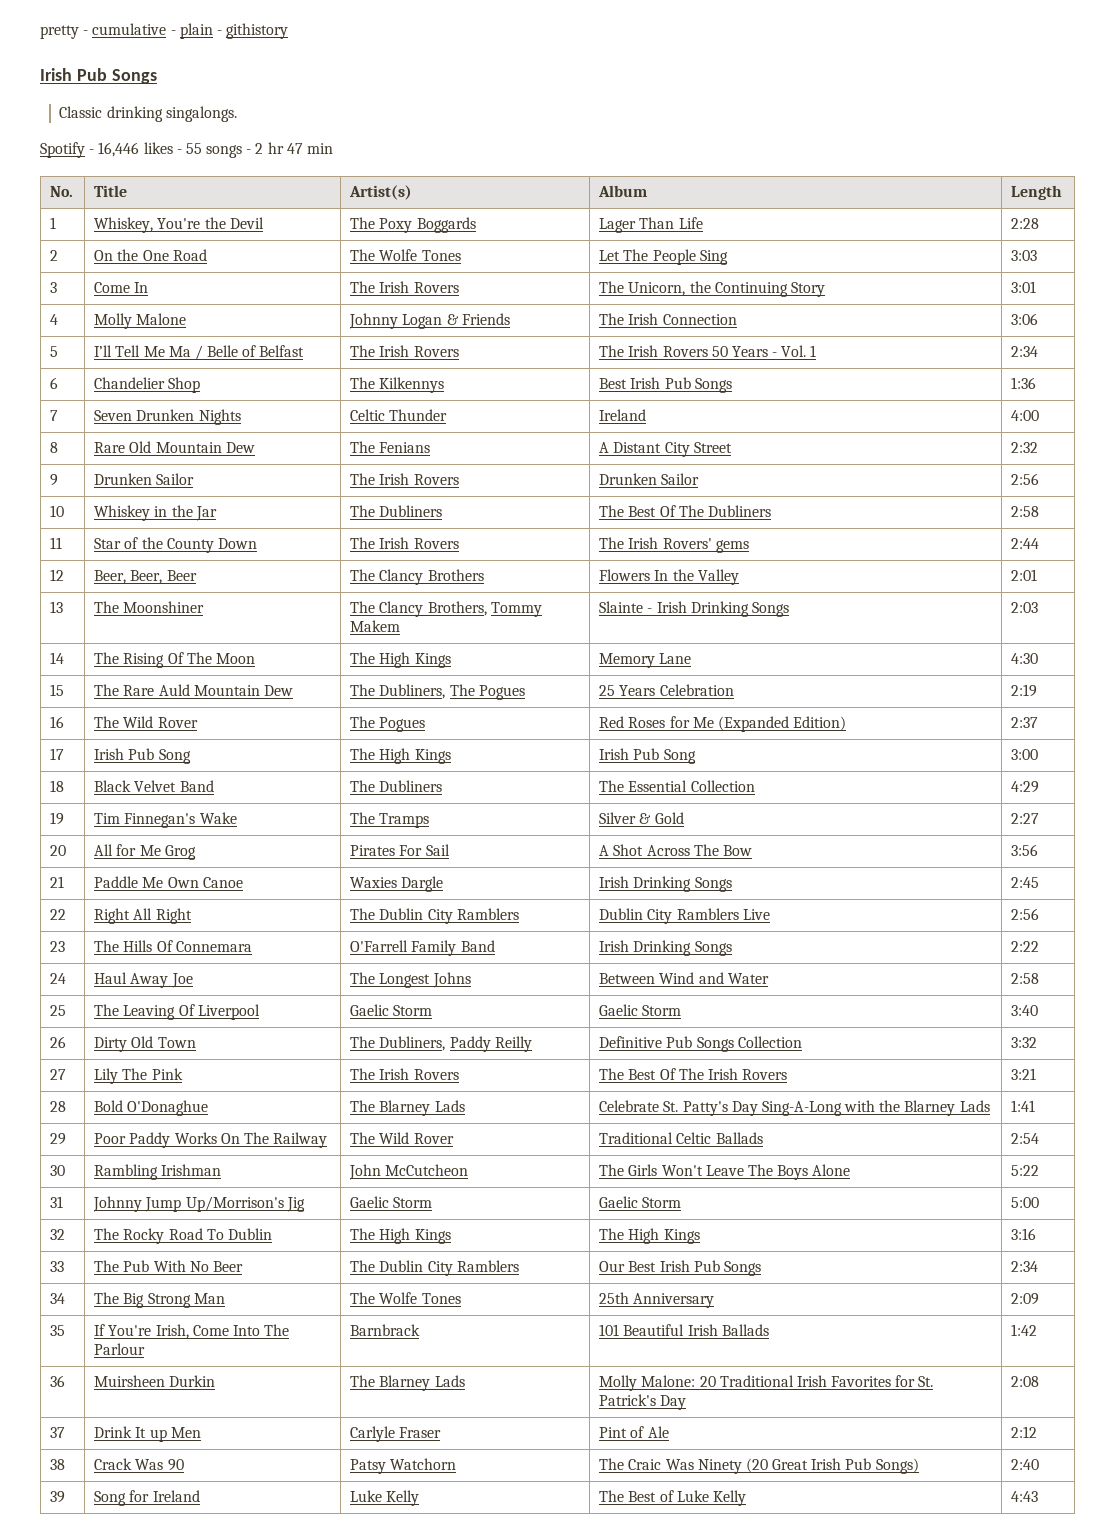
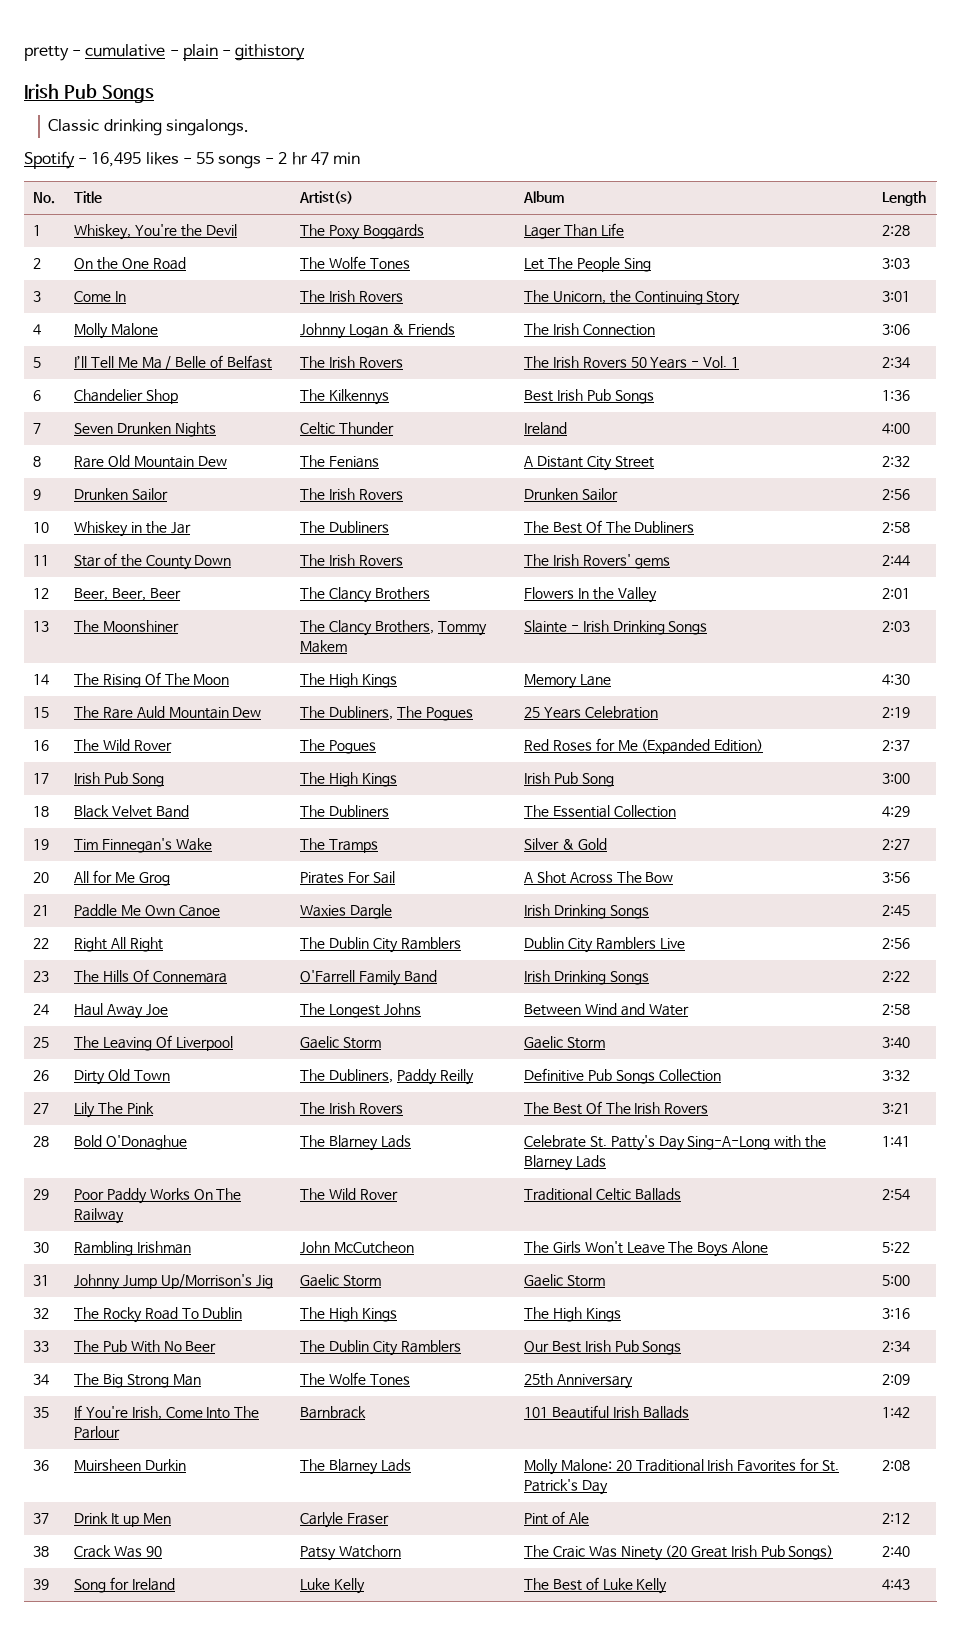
[98,142,140,157] 16,446 -> [91,152,142,167] 16,495

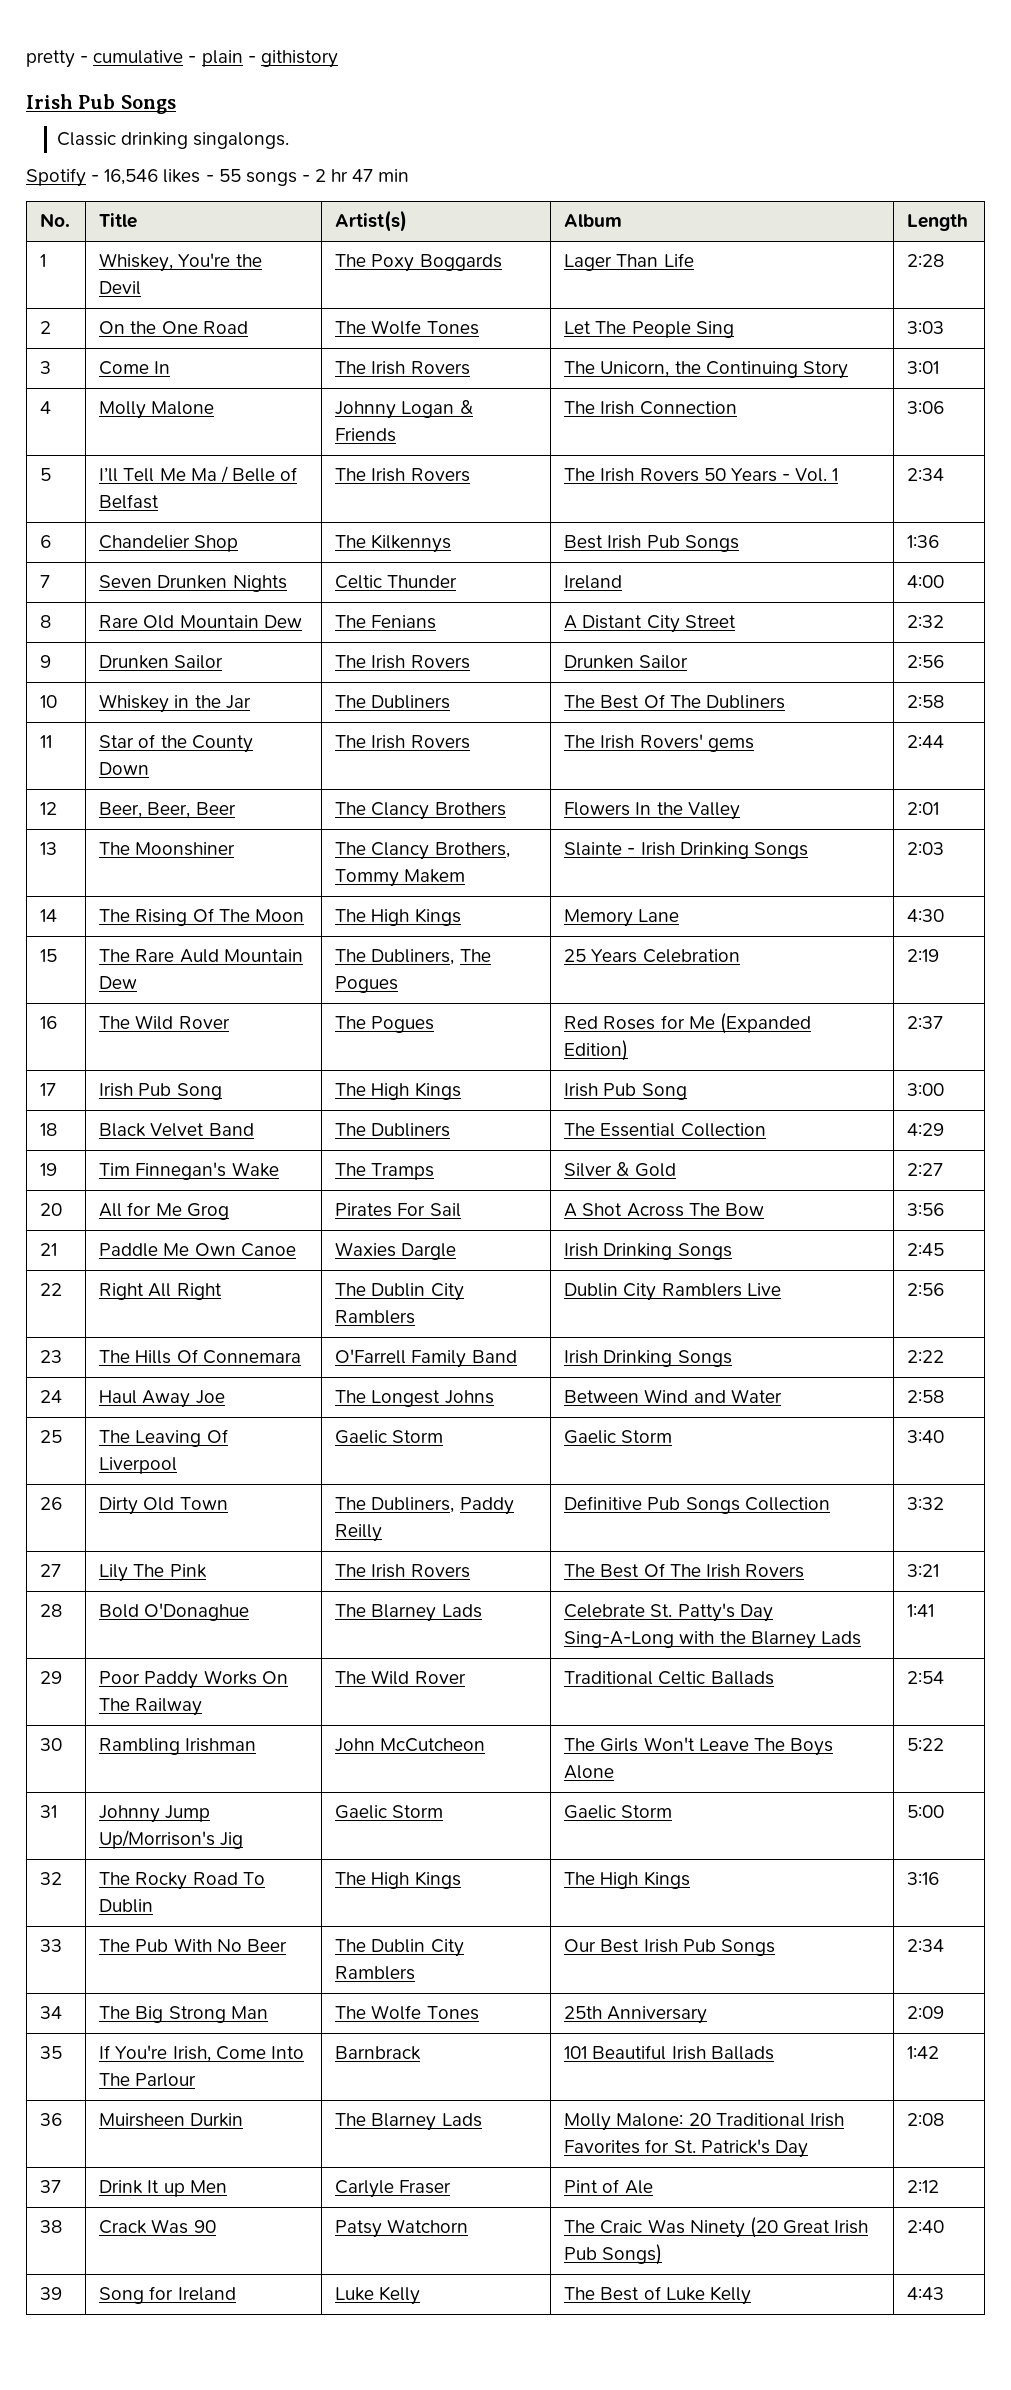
[91,152,142,167] 16,495 -> [104,169,159,185] 16,546

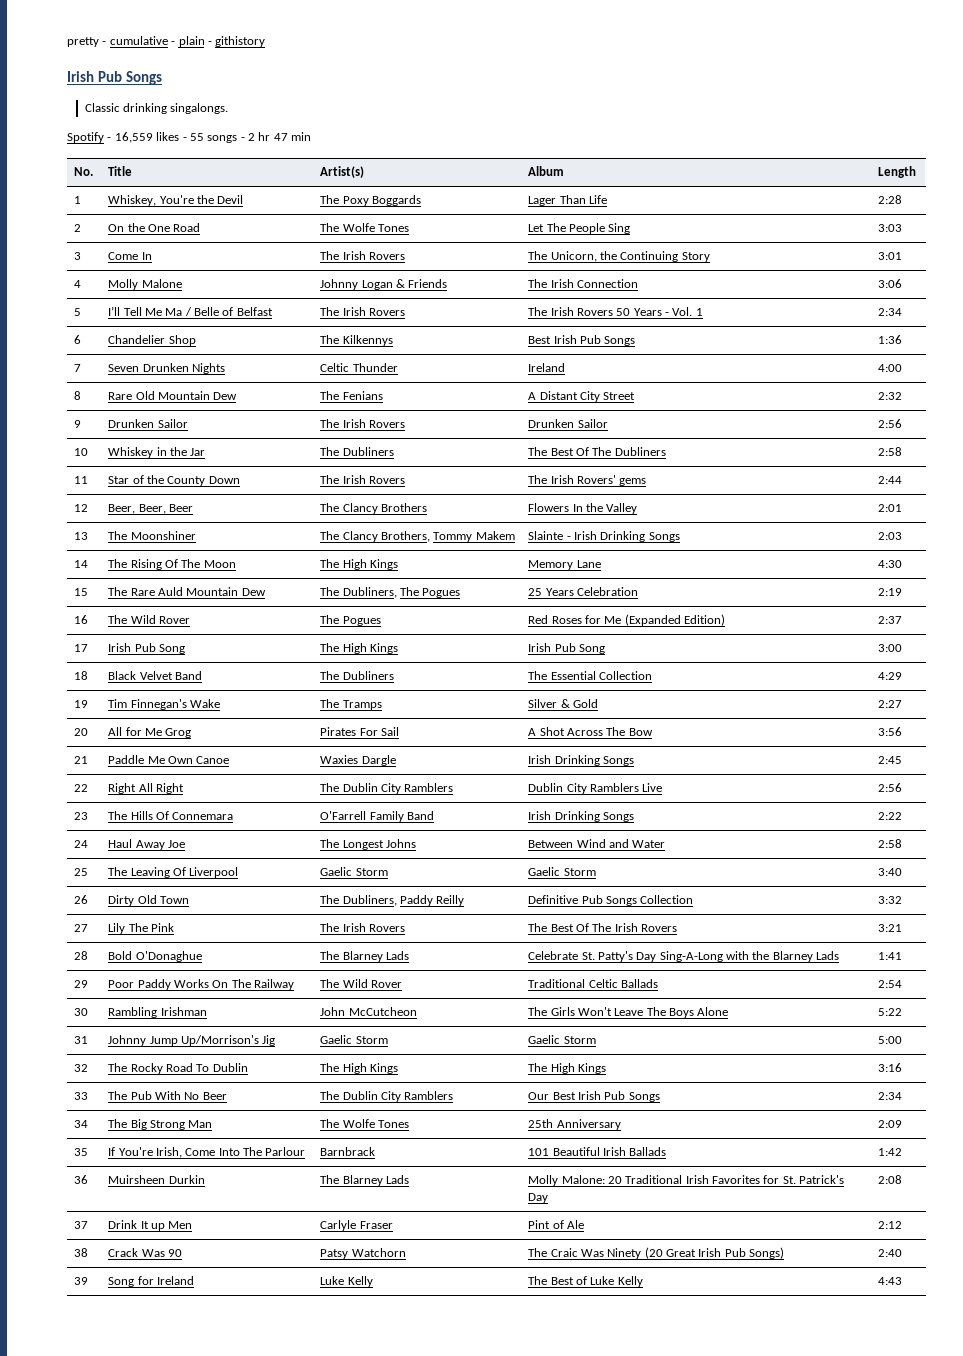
[104,169,159,185] 16,546 -> [114,132,153,143] 16,559

